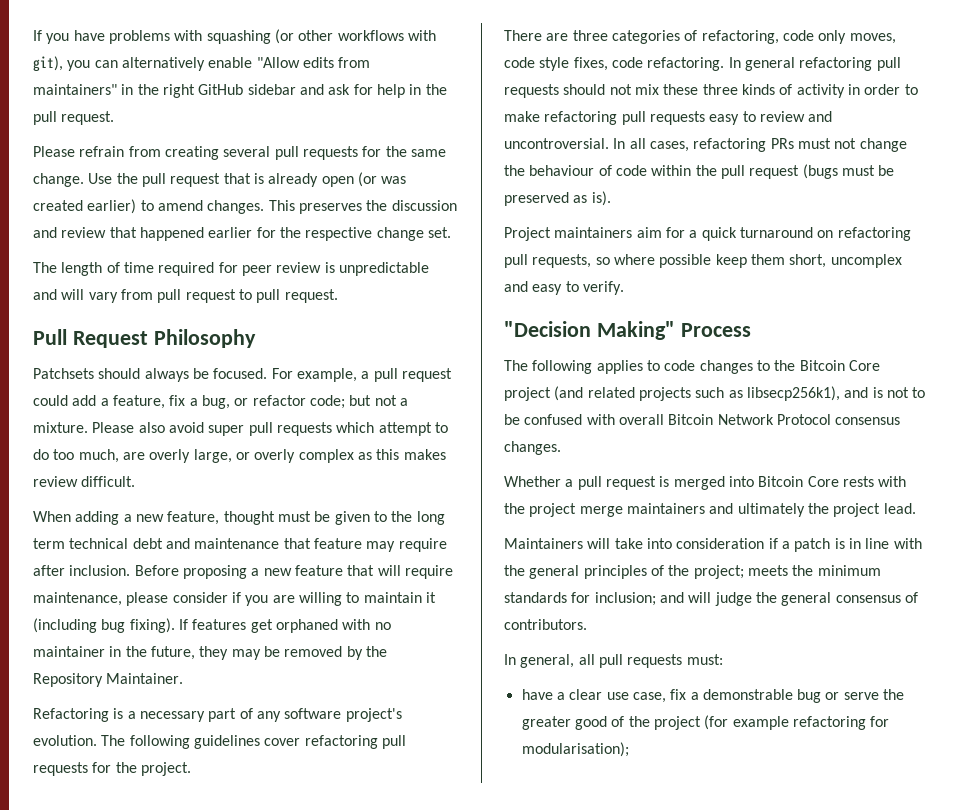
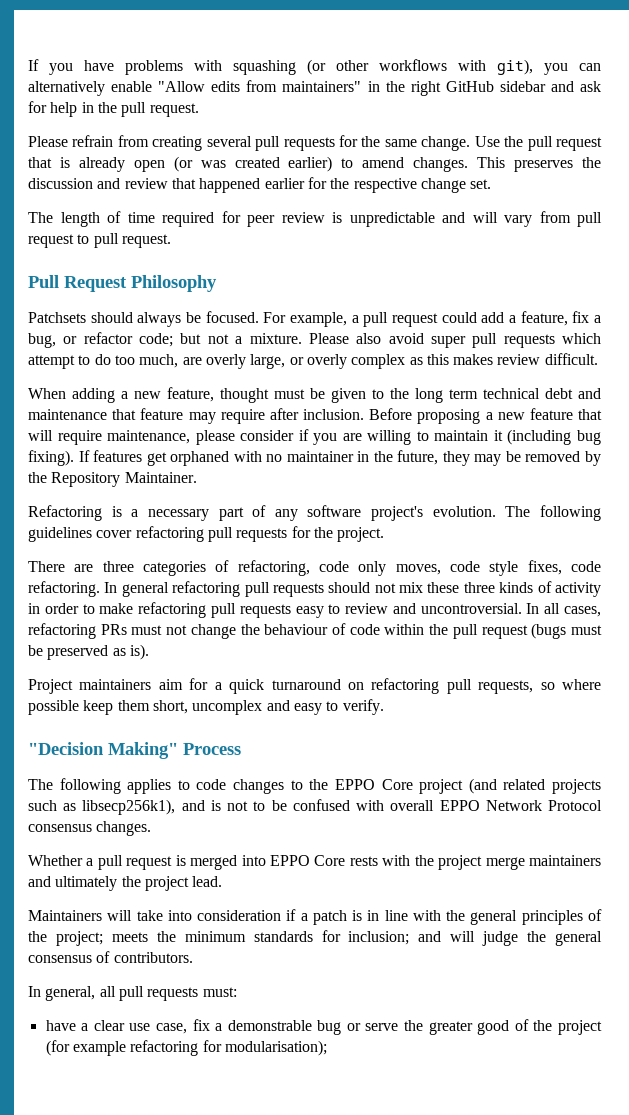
[799,360,845,371] Bitcoin -> [334,779,375,790] EPPO
[668,414,714,425] Bitcoin -> [439,800,480,811] EPPO
[758,476,804,487] Bitcoin -> [269,855,310,866] EPPO

